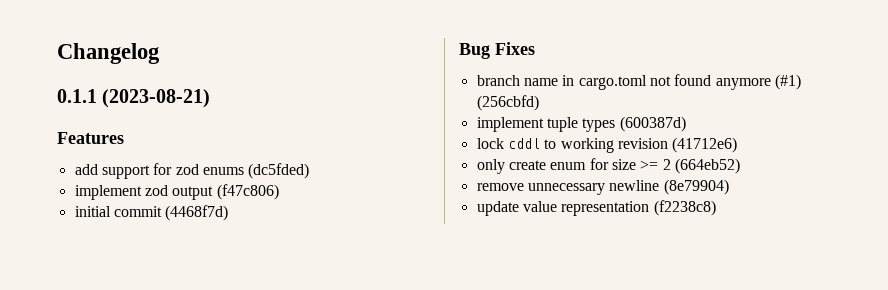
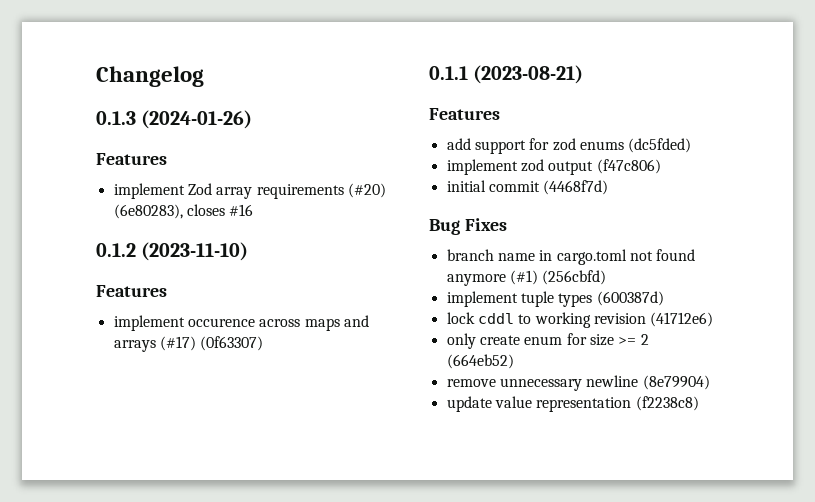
(160, 53) none -> [96,110,253,129] [96,153,167,165] [113,183,386,199] [113,204,254,219] [96,242,249,261] [96,285,167,297] [113,315,369,331] [113,336,264,352] // 0.1.3 (2024-01-26) // Features // implement Zod array requirements (#20) (6e80283), closes #16 // 0.1.2 (2023-11-10) // Features // implement occurence across maps and arrays (#17) (0f63307)

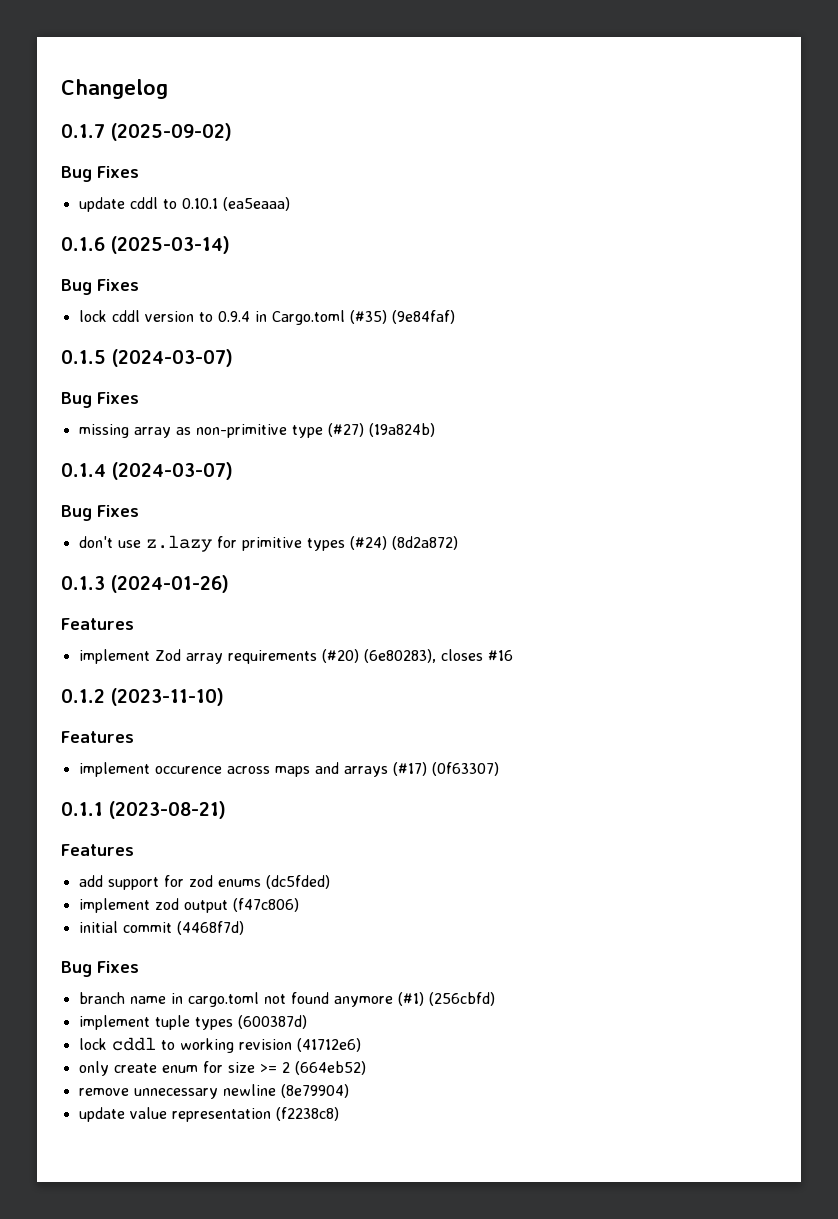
(204, 76) none -> [61,123,232,141] [61,166,139,182] [78,197,290,212] [61,236,230,254] [61,279,139,295] [78,310,455,325] [61,349,233,367] [61,392,139,408] [78,423,435,438] [61,462,233,480] [61,505,139,521] [78,535,458,552] // 0.1.7 (2025-09-02) // Bug Fixes // update cddl to 0.10.1 (ea5eaaa) // 0.1.6 (2025-03-14) // Bug Fixes // lock cddl version to 0.9.4 in Cargo.toml (#35) (9e84faf) // 0.1.5 (2024-03-07) // Bug Fixes // missing array as non-primitive type (#27) (19a824b) // 0.1.4 (2024-03-07) // Bug Fixes // don't use z.lazy for primitive types (#24) (8d2a872)

